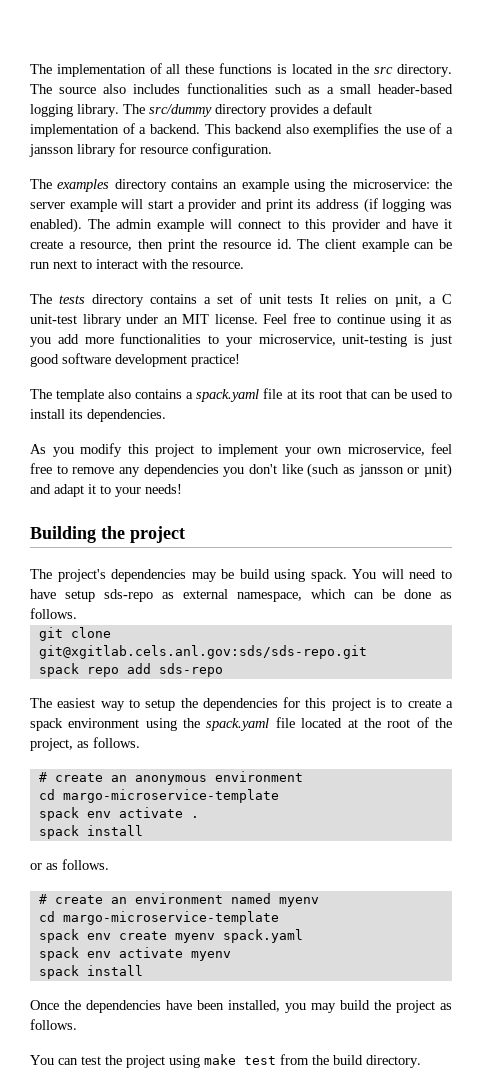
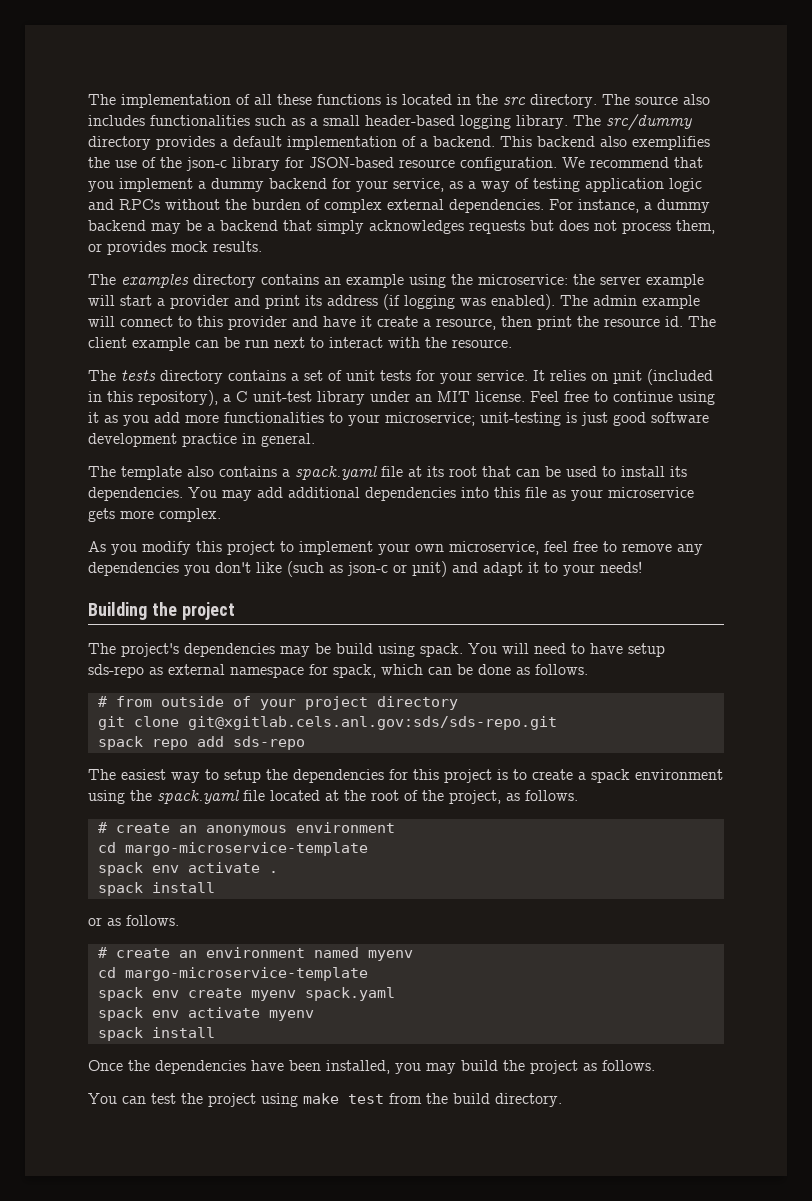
[445,127,453,134] [29,144,74,157] a jansson -> [160,157,227,171] the json-c
(136, 148) none -> [309,157,394,168] JSON-based
(272, 150) none -> [562,157,703,168] [88,178,702,192] [88,199,710,213] [88,220,715,234] [88,241,262,255] We recommend that you implement a dummy backend for your service, as a way of testing application logic and RPCs without the burden of complex external dependencies. For instance, a dummy backend may be a backend that simply acknowledges requests but does not process them, or provides mock results.
[320,294,423,307] It relies on µnit, -> [416,369,713,385] [88,390,218,406] for your service. It relies on µnit (included in this repository),
[258,334,336,346] microservice, -> [385,412,475,426] microservice;
[191,354,240,367] practice! -> [182,433,315,447] practice in general.
(166, 415) none -> [188,487,694,501] [88,508,221,522] You may add additional dependencies into this file as your microservice gets more complex.
[358,464,404,477] jansson -> [347,562,388,576] json-c
[237,592,302,602] namespace, -> [230,664,376,678] namespace for spack,
(77, 613) none -> [97,696,458,710] // # from outside of your project directory

